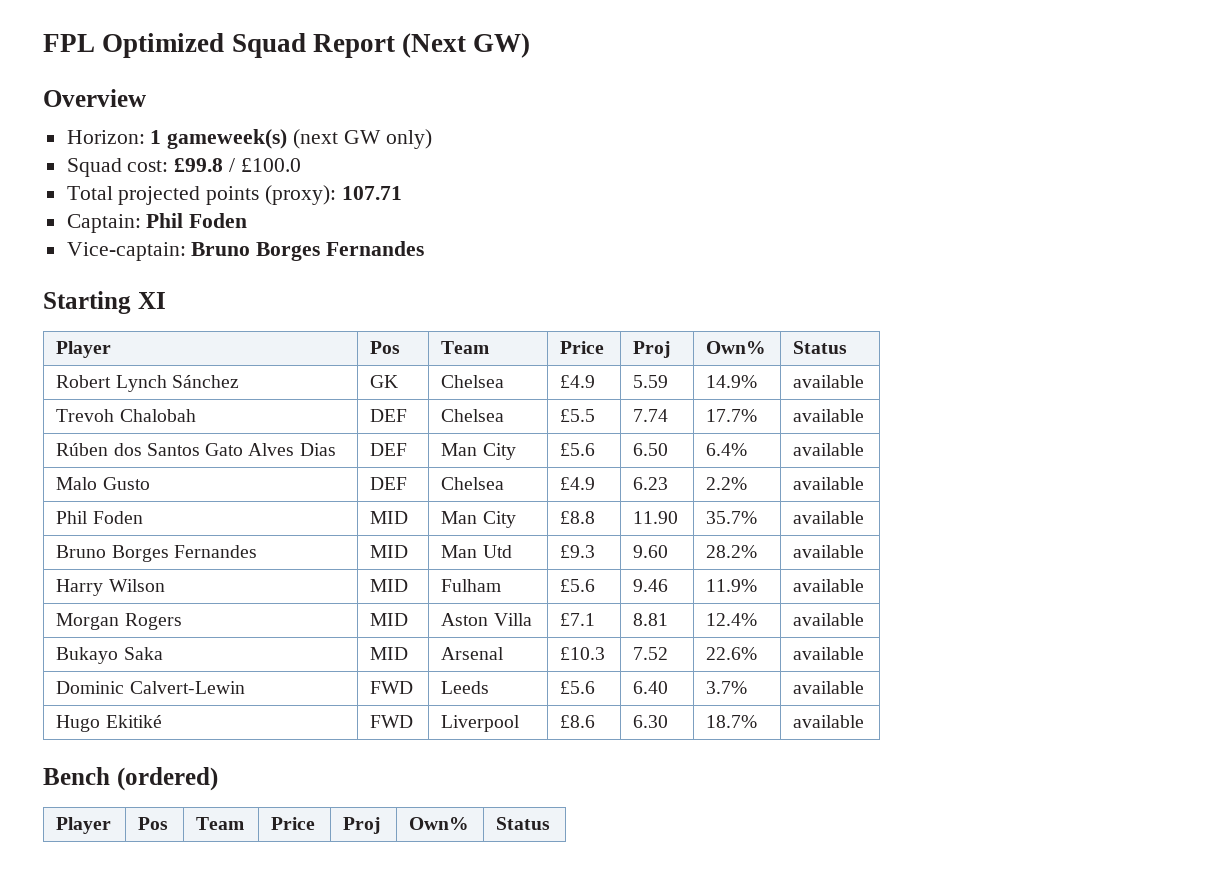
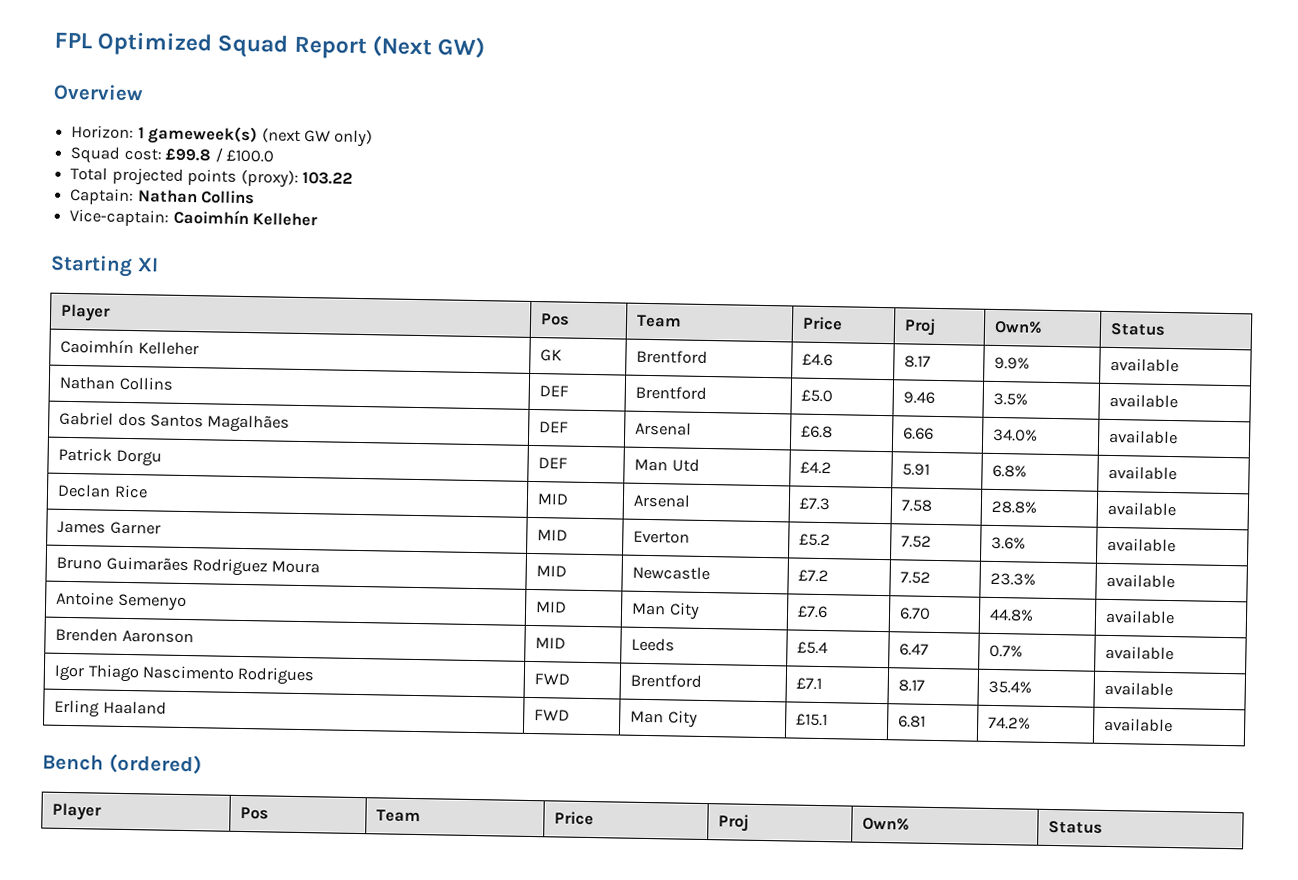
[341,186,402,200] 107.71 -> [301,171,353,185] 103.22
[146,213,248,228] Phil Foden -> [137,189,256,205] Nathan Collins
[191,241,425,261] Bruno Borges Fernandes -> [172,208,319,227] Caoimhín Kelleher
[56,375,239,392] [370,375,399,388] [441,375,505,388] [560,375,596,388] [633,375,669,388] [706,375,758,388] [793,375,865,388] [56,409,196,422] [370,409,408,422] [441,409,505,422] [560,409,596,422] [633,409,669,422] [706,409,758,422] [793,409,865,422] [56,443,109,456] Robert Lynch Sánchez | GK | Chelsea | £4.9 | 5.59 | 14.9% | available // Trevoh Chalobah | DEF | Chelsea | £5.5 | 7.74 | 17.7% | available // Rúben -> [60,338,199,356] [540,349,563,362] [636,349,709,365] [802,353,834,367] [904,355,932,368] [994,356,1031,370] [1110,357,1180,373] [59,375,174,391] [539,385,570,397] [635,385,708,401] [801,389,834,403] [903,391,936,404] [993,392,1029,406] [1109,393,1179,409] [59,411,115,426] Caoimhín Kelleher | GK | Brentford | £4.6 | 8.17 | 9.9% | available // Nathan Collins | DEF | Brentford | £5.0 | 9.46 | 3.5% | available // Gabriel
[205,443,336,456] [370,443,408,456] [441,443,516,460] [560,443,596,456] [633,443,669,456] [706,443,748,456] [793,443,865,456] [56,477,150,490] [370,477,408,490] [441,477,505,490] [560,477,596,490] [633,477,669,490] [706,477,748,490] [793,477,865,490] [56,511,143,524] [370,511,409,524] [441,511,516,528] [560,511,596,524] [633,511,679,524] [706,511,758,524] [793,511,865,524] [56,545,257,562] [370,545,409,558] [441,545,512,558] [560,545,596,558] [633,545,669,558] [706,545,758,558] [793,545,865,558] [56,579,165,596] [370,579,409,592] [441,579,502,592] [560,579,596,592] [633,579,669,592] [706,579,758,592] [793,579,865,592] [56,613,182,630] [370,613,409,626] [441,613,532,626] [560,613,596,626] [633,613,669,626] [706,613,758,626] [793,613,865,626] [56,647,163,664] [370,647,409,660] [441,647,505,660] [560,647,606,660] [633,647,669,660] [706,647,758,660] [793,647,865,660] [56,681,245,694] [370,681,414,694] [441,681,490,694] [560,681,596,694] [633,681,669,694] [706,681,748,694] [793,681,865,694] [56,715,162,732] [370,715,414,728] [441,715,521,732] [560,715,596,728] [633,715,669,728] [706,715,758,728] Gato Alves Dias | DEF | Man City | £5.6 | 6.50 | 6.4% | available // Malo Gusto | DEF | Chelsea | £4.9 | 6.23 | 2.2% | available // Phil Foden | MID | Man City | £8.8 | 11.90 | 35.7% | available // Bruno Borges Fernandes | MID | Man Utd | £9.3 | 9.60 | 28.2% | available // Harry Wilson | MID | Fulham | £5.6 | 9.46 | 11.9% | available // Morgan Rogers | MID | Aston Villa | £7.1 | 8.81 | 12.4% | available // Bukayo Saka | MID | Arsenal | £10.3 | 7.52 | 22.6% | available // Dominic Calvert-Lewin | FWD | Leeds | £5.6 | 6.40 | 3.7% | available // Hugo Ekitiké | FWD | Liverpool | £8.6 | 6.30 | 18.7% -> [207,414,291,433] [539,421,570,433] [635,421,693,436] [801,425,834,439] [903,427,935,440] [993,428,1039,442] [1109,429,1179,445] [58,447,162,467] [538,457,569,469] [634,458,700,472] [800,461,833,475] [902,463,931,476] [992,464,1028,478] [1108,465,1178,481] [57,483,148,499] [537,493,570,505] [633,493,692,508] [799,497,832,511] [901,499,934,512] [991,500,1038,514] [1107,501,1177,517] [57,520,161,535] [537,529,569,541] [633,530,691,544] [799,533,832,547] [901,535,933,548] [991,536,1027,550] [1107,537,1177,553] [56,556,321,577] [536,565,568,577] [632,565,711,581] [798,569,830,583] [900,571,932,584] [990,572,1037,586] [1106,573,1176,589] [56,591,187,612] [536,601,568,613] [631,602,700,620] [797,605,829,619] [899,607,932,620] [989,608,1035,622] [1105,609,1176,625] [55,627,194,644] [535,637,567,649] [631,637,676,652] [797,641,829,655] [899,643,930,656] [989,644,1024,658] [1105,645,1175,661] [54,664,316,686] [534,673,571,685] [630,673,703,688] [796,677,823,691] [898,679,926,692] [988,680,1033,694] [1104,681,1174,697] [54,699,167,718] [534,709,571,721] [630,710,698,728] [796,713,829,727] [898,715,927,728] [988,716,1032,730] Magalhães | DEF | Arsenal | £6.8 | 6.66 | 34.0% | available // Patrick Dorgu | DEF | Man Utd | £4.2 | 5.91 | 6.8% | available // Declan Rice | MID | Arsenal | £7.3 | 7.58 | 28.8% | available // James Garner | MID | Everton | £5.2 | 7.52 | 3.6% | available // Bruno Guimarães Rodriguez Moura | MID | Newcastle | £7.2 | 7.52 | 23.3% | available // Antoine Semenyo | MID | Man City | £7.6 | 6.70 | 44.8% | available // Brenden Aaronson | MID | Leeds | £5.4 | 6.47 | 0.7% | available // Igor Thiago Nascimento Rodrigues | FWD | Brentford | £7.1 | 8.17 | 35.4% | available // Erling Haaland | FWD | Man City | £15.1 | 6.81 | 74.2%

